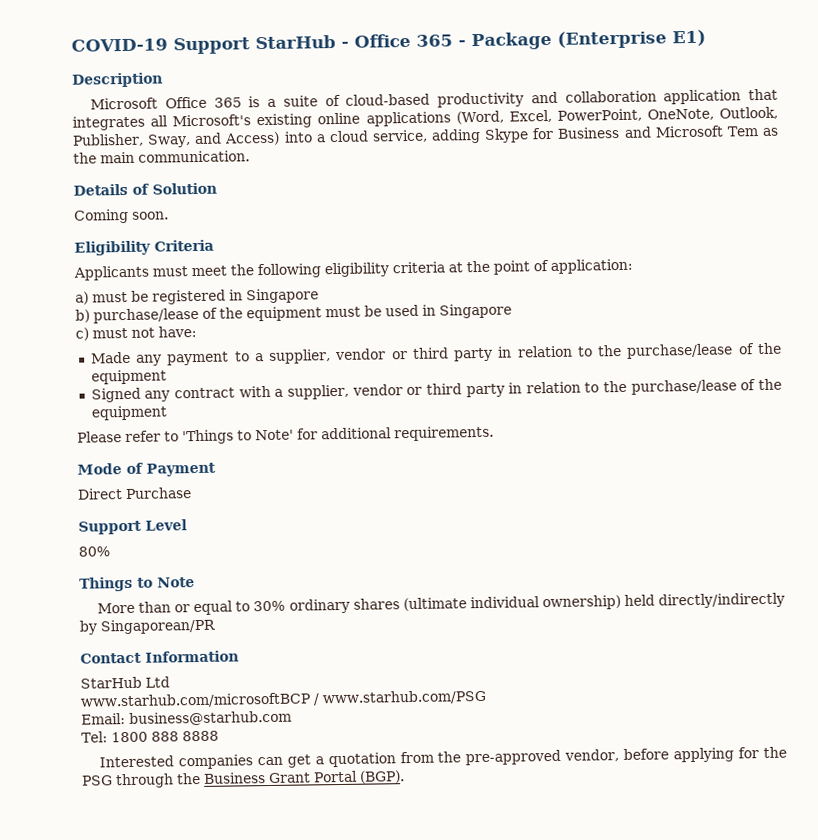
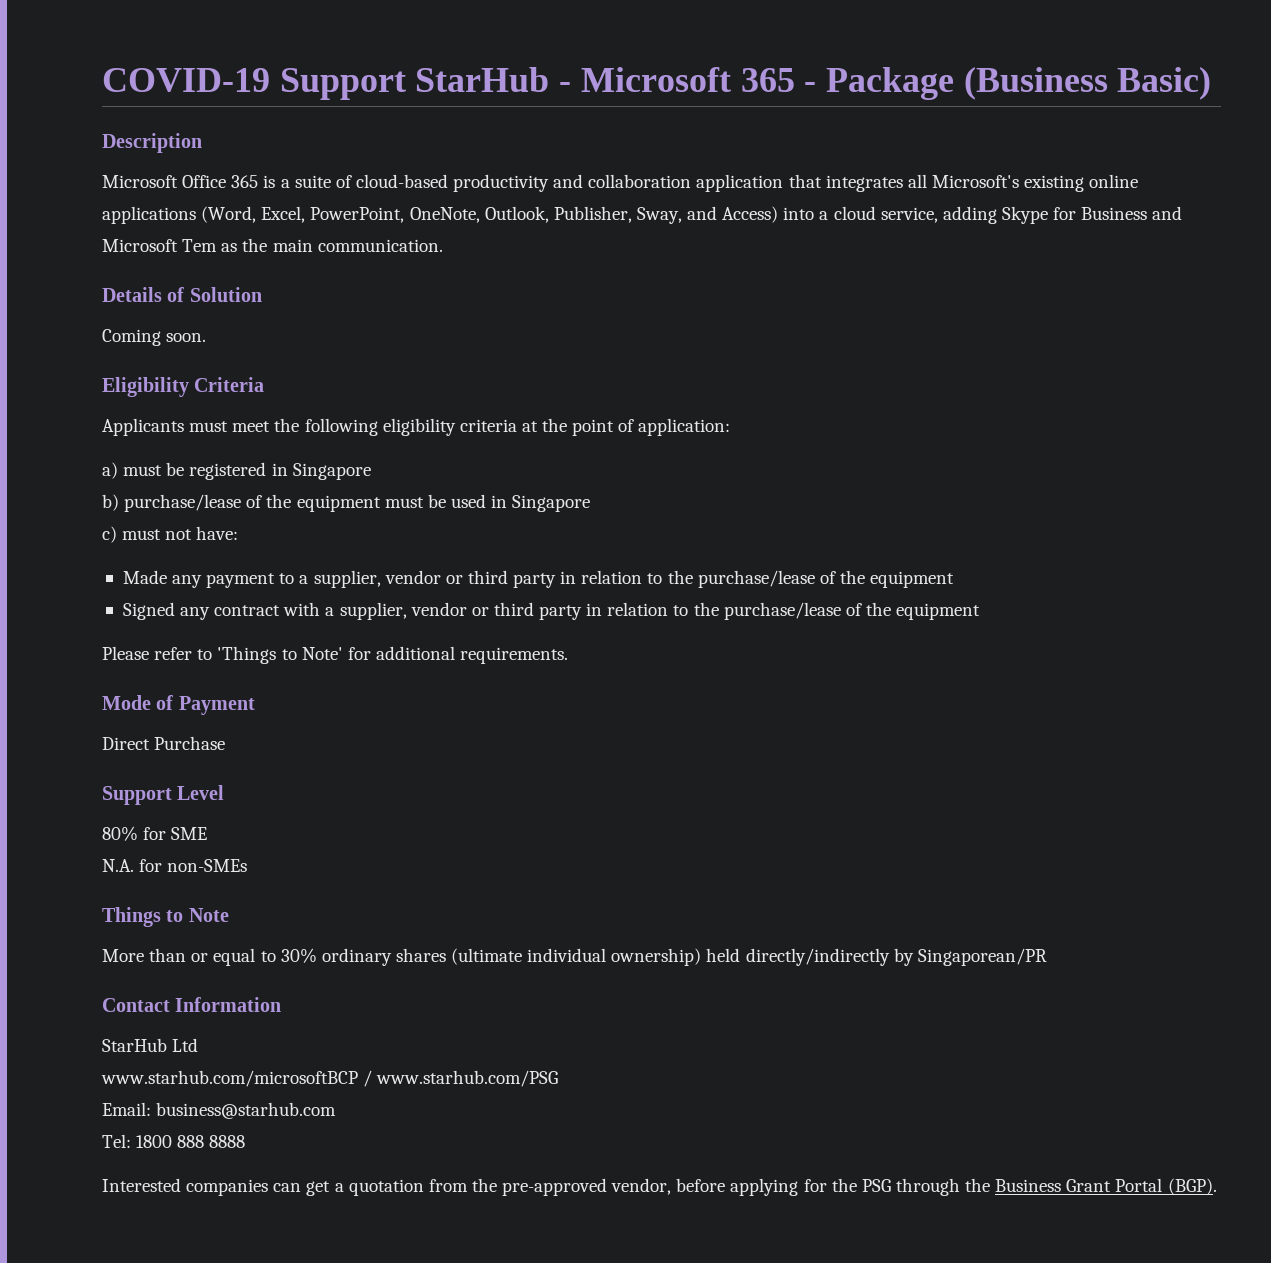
[354,33,411,48] Office -> [580,67,731,92] Microsoft
[557,29,706,49] (Enterprise E1) -> [963,67,1212,100] (Business Basic)
(110, 551) none -> [143,827,208,840] [102,859,248,872] for SME // N.A. for non-SMEs

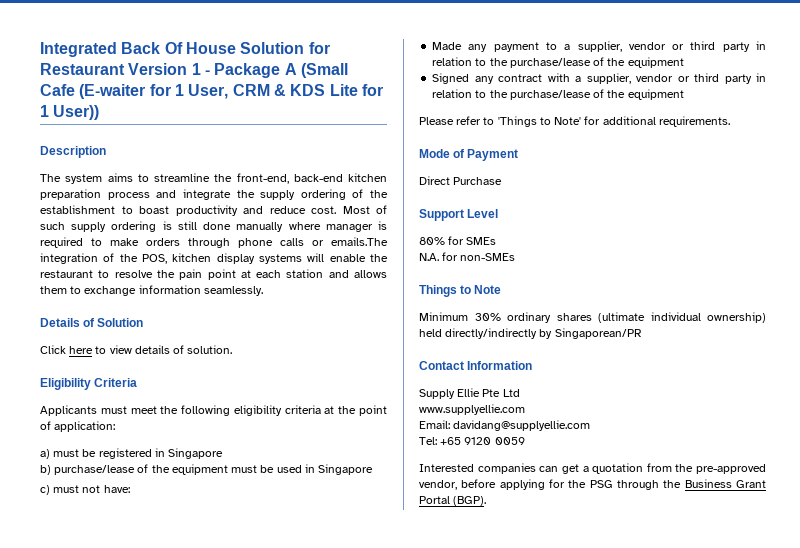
[102,67,1212,100] [102,133,202,153] [102,174,1139,192] [102,206,1183,224] [102,238,443,252] [102,287,262,302] [102,329,207,346] COVID-19 Support StarHub - Microsoft 365 - Package (Business Basic) // Description // Microsoft Office 365 is a suite of cloud-based productivity and collaboration application that integrates all Microsoft's existing online applications (Word, Excel, PowerPoint, OneNote, Outlook, Publisher, Sway, and Access) into a cloud service, adding Skype for Business and Microsoft Tem as the main communication. // Details of Solution // Coming soon. -> [40,42,330,57] [40,63,348,78] [40,84,383,99] [40,105,100,120] [40,146,106,158] [40,173,387,184] [40,189,388,200] [40,205,387,216] [40,221,387,232] [40,237,388,248] [40,253,388,264] [40,269,388,280] [40,285,263,296] [40,318,144,327] [40,345,233,354] Integrated Back Of House Solution for Restaurant Version 1 - Package A (Small Cafe (E-waiter for 1 User, CRM & KDS Lite for 1 User)) // Description // The system aims to streamline the front-end, back-end kitchen preparation process and integrate the supply ordering of the establishment to boast productivity and reduce cost. Most of such supply ordering is still done manually where manager is required to make orders through phone calls or emails.The integration of the POS, kitchen display systems will enable the restaurant to resolve the pain point at each station and allows them to exchange information seamlessly. // Details of Solution // Click here to view details of solution.
[171,827,208,840] SME -> [466,237,497,245] SMEs
[102,948,276,966] More than or equal to -> [419,312,468,321] Minimum
[102,1038,199,1052] [101,1070,559,1087] StarHub Ltd // www.starhub.com/microsoftBCP / www.starhub.com/PSG -> [419,388,520,399] [419,404,525,415] Supply Ellie Pte Ltd // www.supplyellie.com
[156,1102,337,1119] business@starhub.com -> [453,420,591,431] davidang@supplyellie.com
[136,1135,246,1148] 1800 888 8888 -> [440,437,525,445] +65 9120 0059

